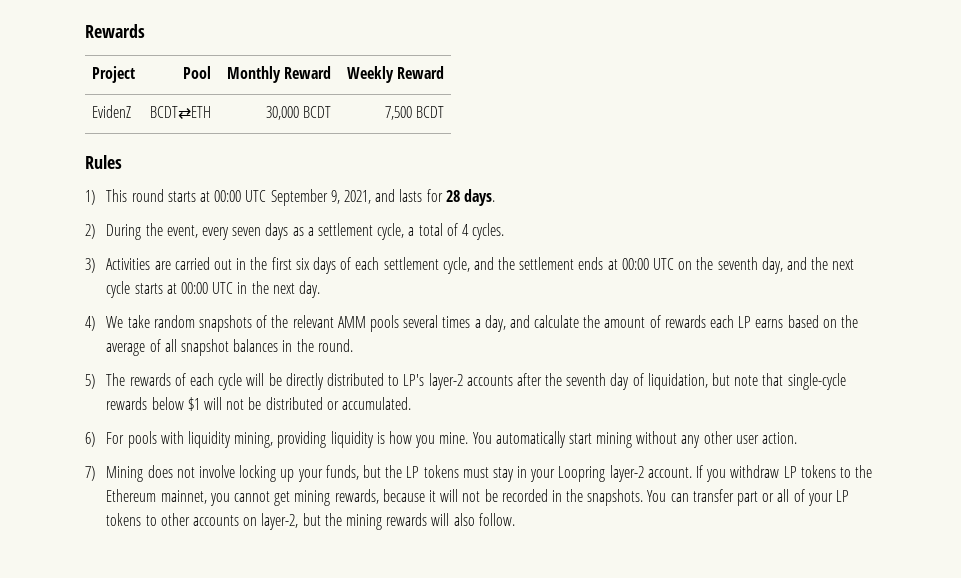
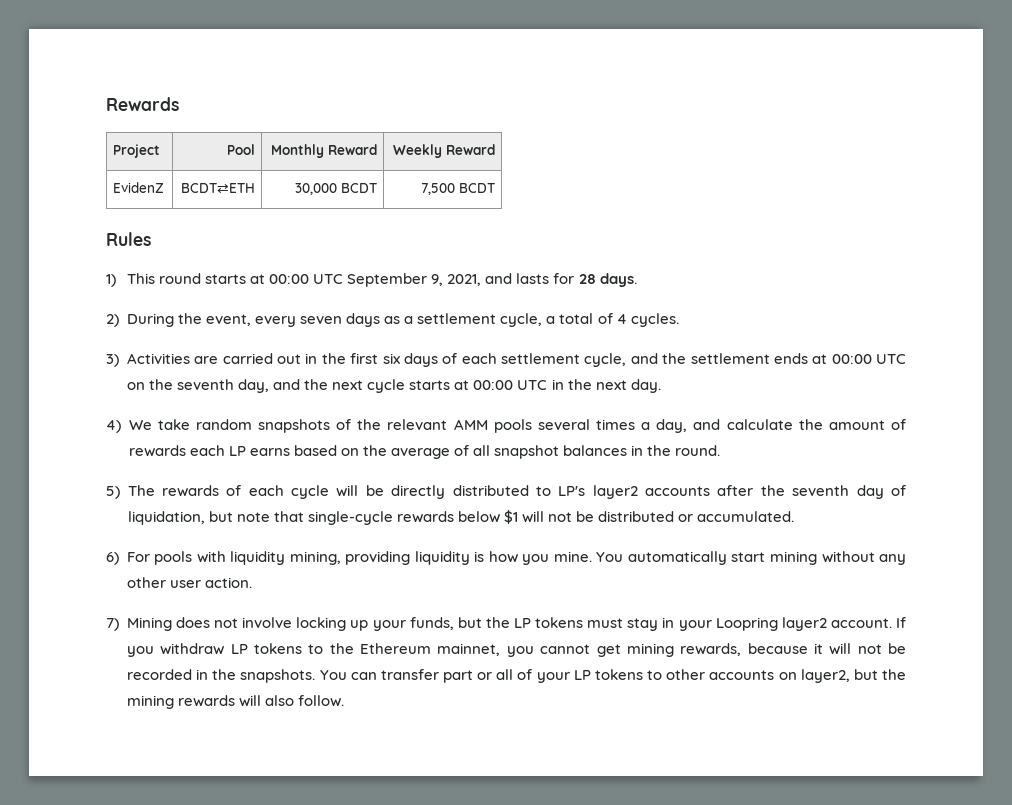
[428,373,463,390] layer-2 -> [592,485,638,499] layer2
[609,465,644,482] layer-2 -> [781,617,827,631] layer2
[261,513,299,530] layer-2, -> [800,669,850,683] layer2,

